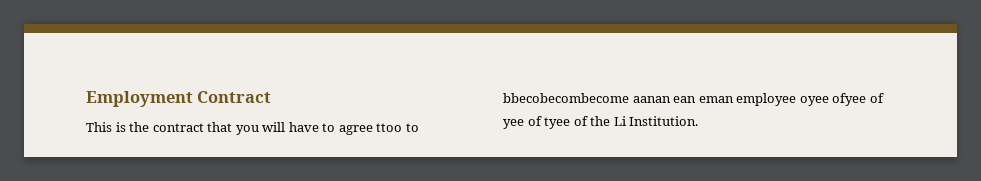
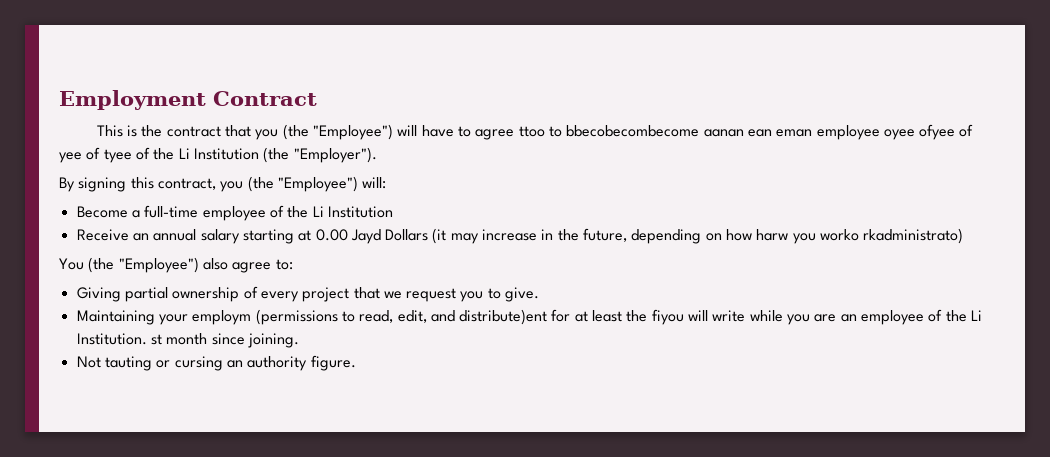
(259, 130) none -> [282,124,393,140] (the "Employee")
[629,116,699,126] Institution. -> [193,147,377,163] [59,176,387,192] [76,205,393,221] [76,228,964,244] [59,257,293,273] [76,286,540,302] [76,309,982,325] [76,333,299,348] [76,355,356,371] Institution (the "Employer"). // By signing this contract, you (the "Employee") will: // Become a full-time employee of the Li Institution // Receive an annual salary starting at 0.00 Jayd Dollars (it may increase in the future, depending on how harw you worko rkadministrato) // You (the "Employee") also agree to: // Giving partial ownership of every project that we request you to give. // Maintaining your employm (permissions to read, edit, and distribute)ent for at least the fiyou will write while you are an employee of the Li Institution. st month since joining. // Not tauting or cursing an authority figure.

